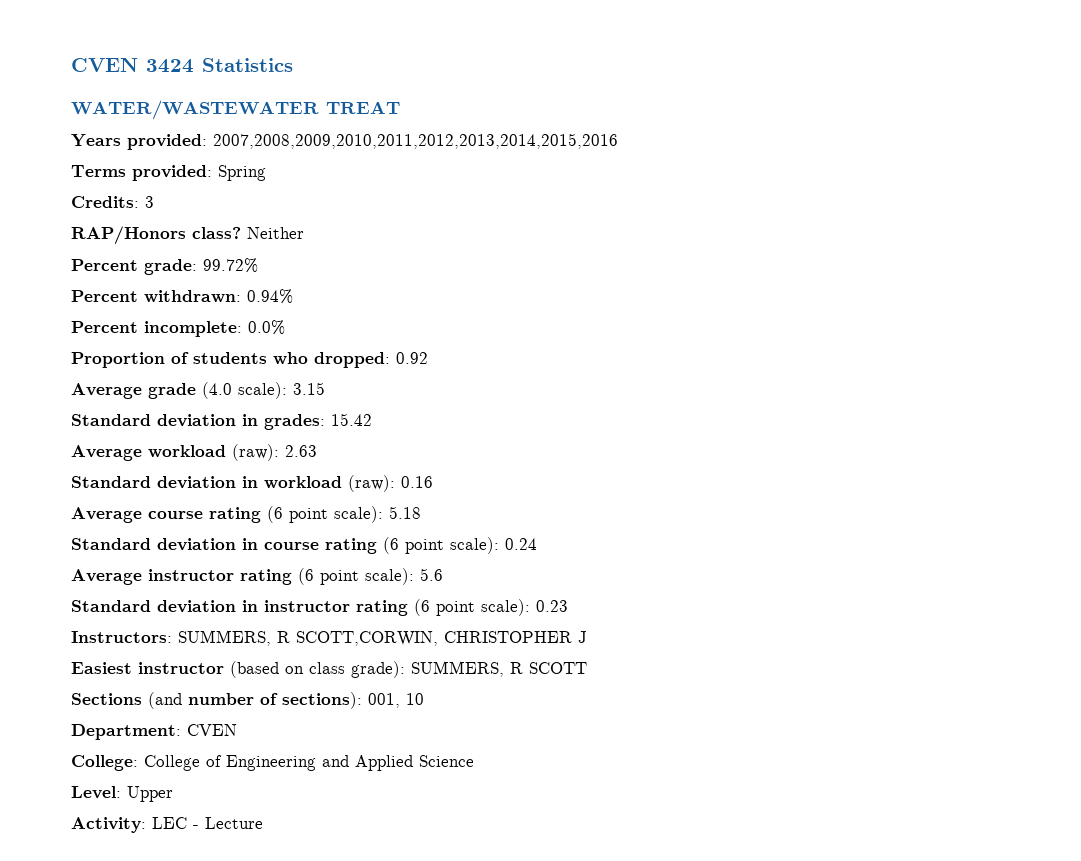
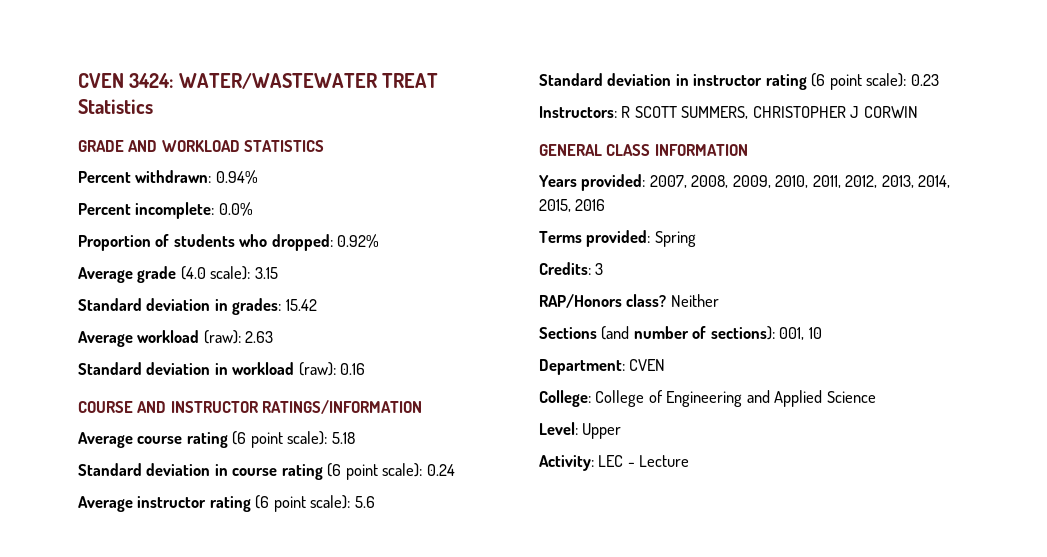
[71,58,293,73] [71,100,400,120] [71,133,618,150] [71,165,266,181] [71,196,154,208] [71,226,304,245] [71,258,258,275] CVEN 3424 Statistics // WATER/WASTEWATER TREAT // Years provided: 2007,2008,2009,2010,2011,2012,2013,2014,2015,2016 // Terms provided: Spring // Credits: 3 // RAP/Honors class? Neither // Percent grade: 99.72% -> [78,73,439,89] [78,99,153,114] [78,140,325,152] CVEN 3424: WATER/WASTEWATER TREAT Statistics // GRADE AND WORKLOAD STATISTICS
[396,352,428,364] 0.92 -> [337,234,380,248] 0.92%
(433, 482) none -> [78,400,423,414] // COURSE AND INSTRUCTOR RATINGS/INFORMATION
[178,630,438,646] SUMMERS, R SCOTT,CORWIN, -> [621,106,749,119] R SCOTT SUMMERS,
[71,661,587,678] // Easiest instructor (based on class grade): SUMMERS, R SCOTT -> [863,106,918,118] [539,144,748,156] [539,174,951,191] [539,199,606,212] [539,230,696,247] [539,262,604,275] [539,294,719,308] CORWIN // GENERAL CLASS INFORMATION // Years provided: 2007, 2008, 2009, 2010, 2011, 2012, 2013, 2014, 2015, 2016 // Terms provided: Spring // Credits: 3 // RAP/Honors class? Neither

